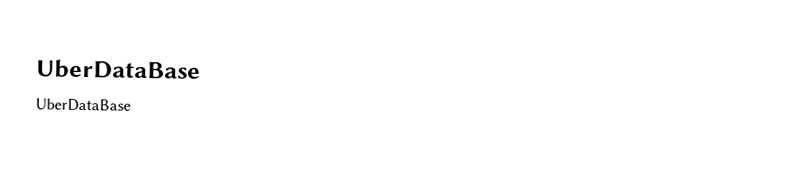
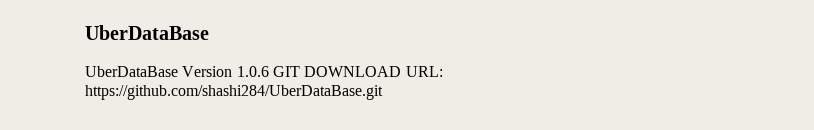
(131, 105) none -> [182,66,443,77] [85,85,383,100] Version 1.0.6 GIT DOWNLOAD URL: https://github.com/shashi284/UberDataBase.git

